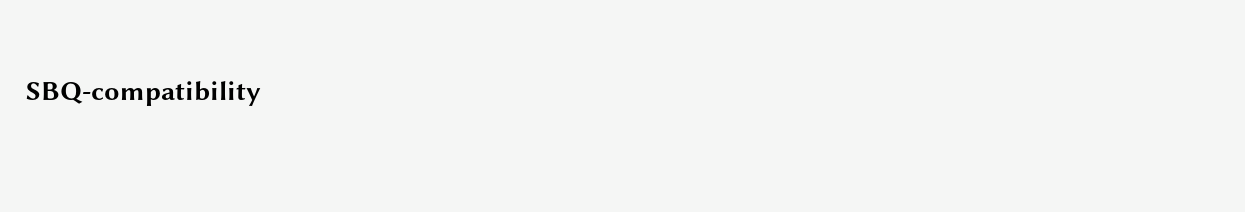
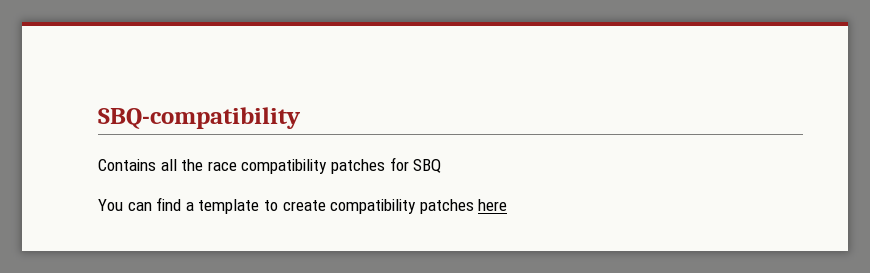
(261, 93) none -> [98,157,442,174] [98,197,508,214] // Contains all the race compatibility patches for SBQ // You can find a template to create compatibility patches here

